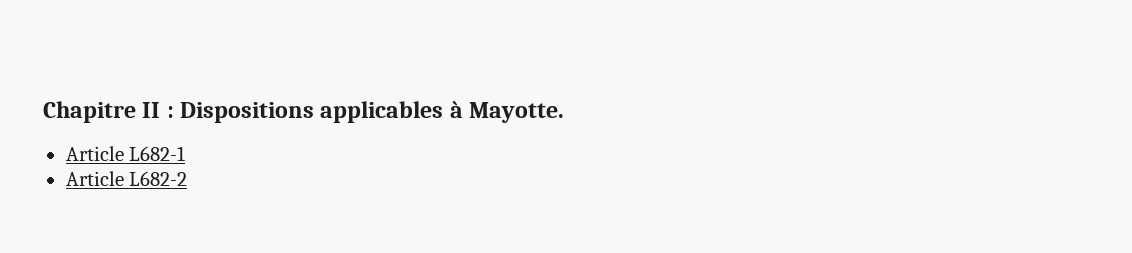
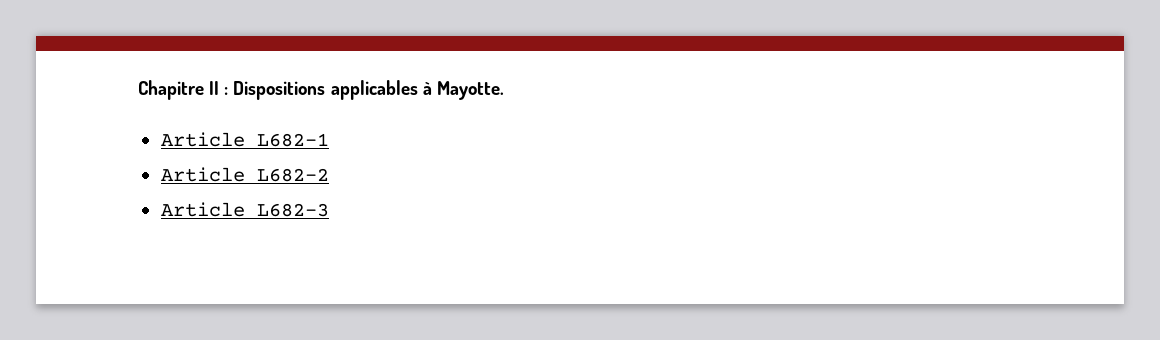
(188, 178) none -> [160,202,329,217] // Article L682-3

